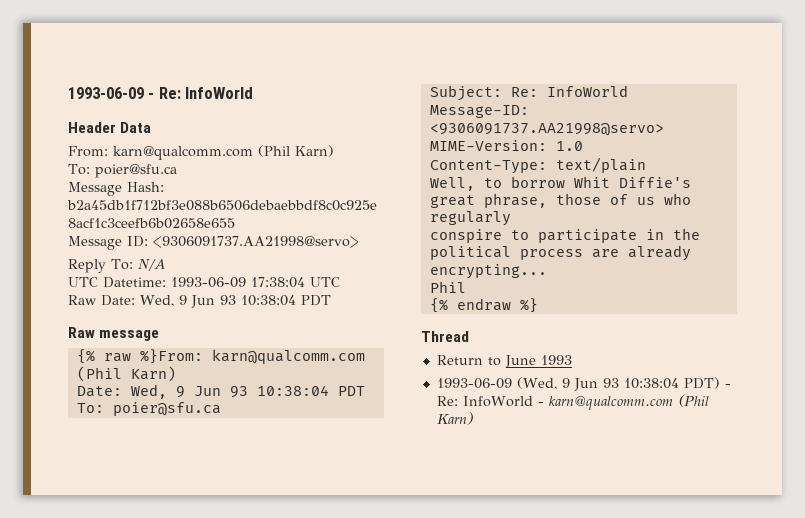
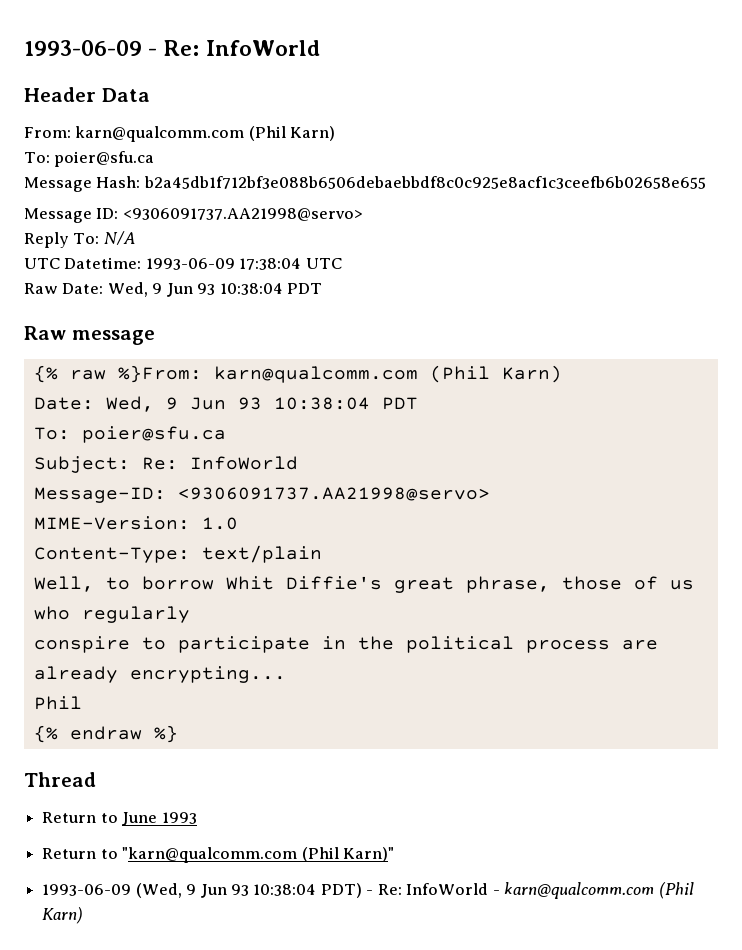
(572, 360) none -> [42,847,394,863] // Return to "karn@qualcomm.com (Phil Karn)"

